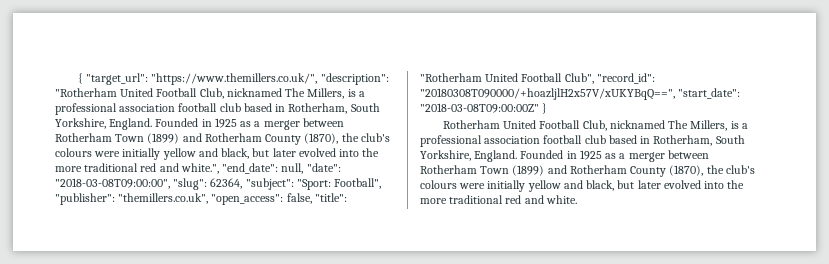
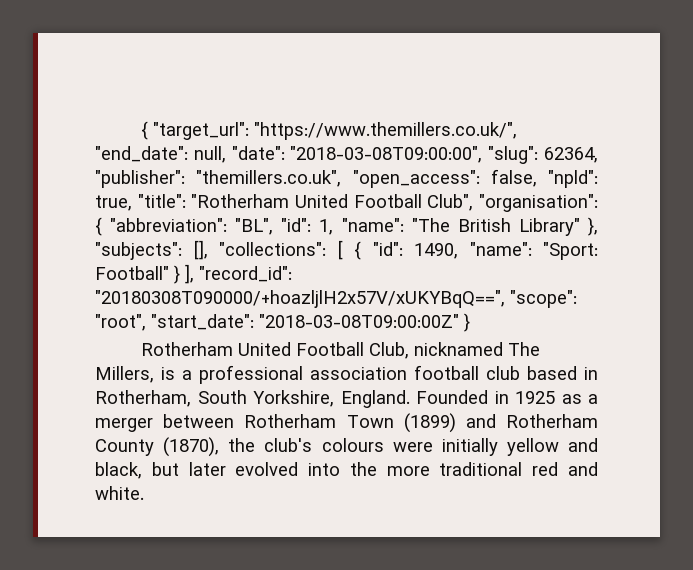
[320,73,389,85] [55,88,365,99] [55,103,380,115] [55,118,344,130] [55,133,390,145] [55,148,380,160] [55,163,219,174] "description": "Rotherham United Football Club, nicknamed The Millers, is a professional association football club based in Rotherham, South Yorkshire, England. Founded in 1925 as a merger between Rotherham Town (1899) and Rotherham County (1870), the club's colours were initially yellow and black, but later evolved into the more traditional red and white.", -> (517, 131) none
[245,178,382,190] "subject": "Sport: Football", -> (598, 155) none
(312, 198) none -> [548,170,598,188] [95,195,132,211] "npld": true,
[596,73,655,84] [420,88,675,100] "record_id": "20180308T090000/+hoazljlH2x57V/xUKYBqQ==", -> [479,194,598,212] [95,217,598,236] [95,240,598,260] [95,264,292,284] [95,290,577,308] [95,314,146,331] "organisation": { "abbreviation": "BL", "id": 1, "name": "The British Library" }, "subjects": [], "collections": [ { "id": 1490, "name": "Sport: Football" } ], "record_id": "20180308T090000/+hoazljlH2x57V/xUKYBqQ==", "scope": "root",

